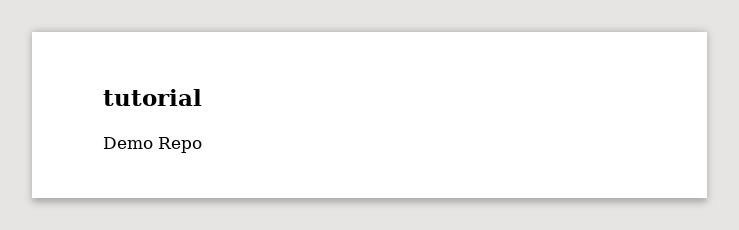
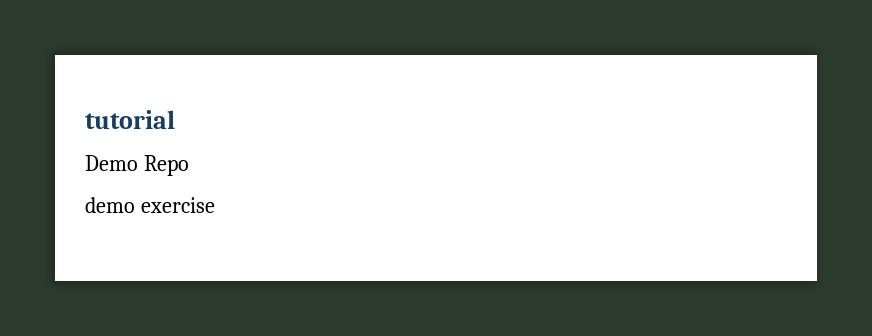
(202, 145) none -> [85,197,215,213] // demo exercise

